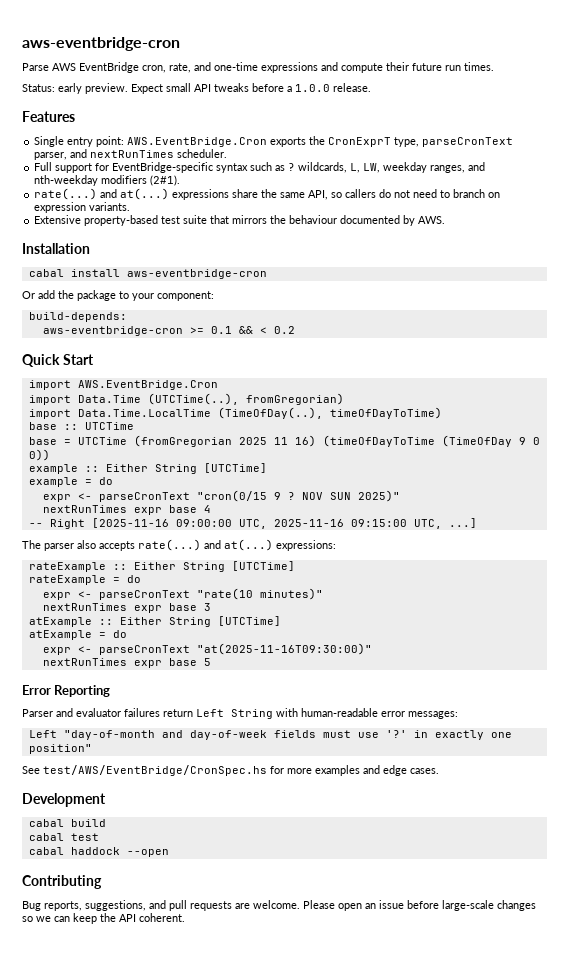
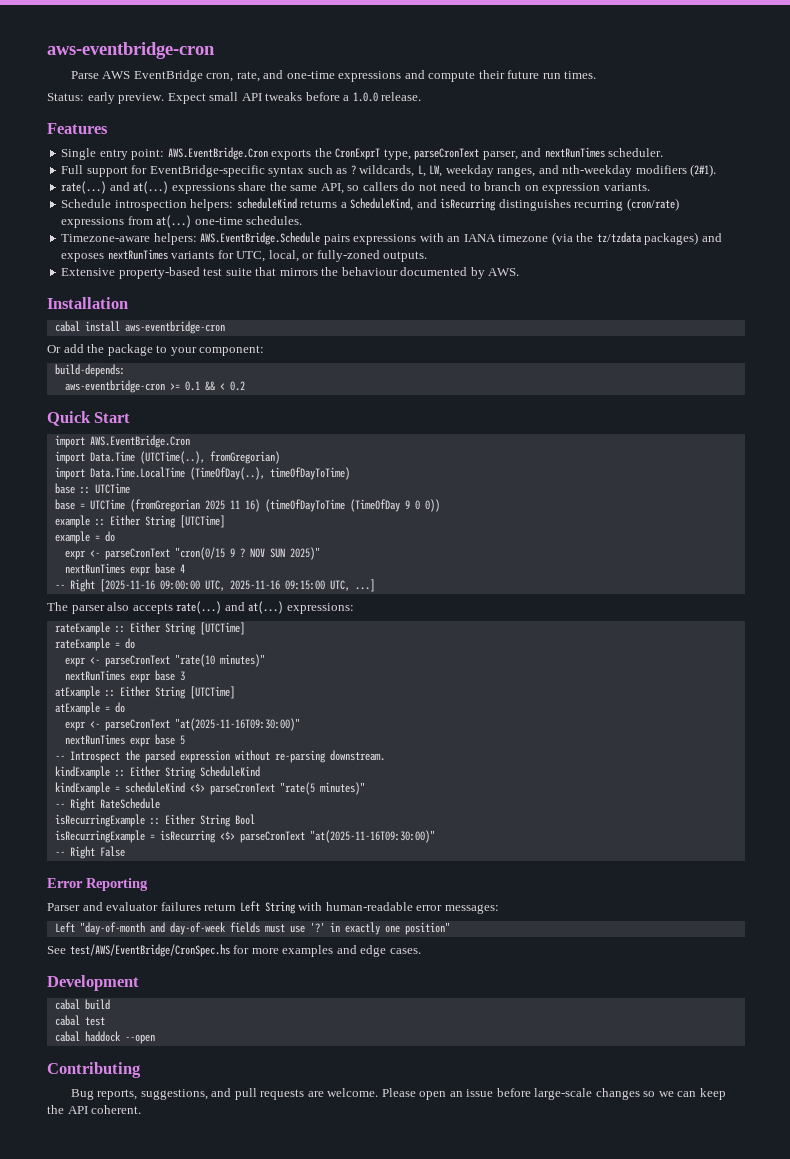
(131, 206) none -> [61,198,679,211] [61,215,303,228] [61,232,722,245] [61,249,428,262] // Schedule introspection helpers: scheduleKind returns a ScheduleKind, and isRecurring distinguishes recurring (cron/rate) expressions from at(...) one-time schedules. // Timezone-aware helpers: AWS.EventBridge.Schedule pairs expressions with an IANA timezone (via the tz/tzdata packages) and exposes nextRunTimes variants for UTC, local, or fully-zoned outputs.
(211, 662) none -> [54,750,385,763] [54,766,260,779] [54,782,365,795] [54,798,160,811] [54,814,255,827] [54,830,435,843] [54,846,125,859] // -- Introspect the parsed expression without re-parsing downstream. // kindExample :: Either String ScheduleKind // kindExample = scheduleKind <$> parseCronText "rate(5 minutes)" // -- Right RateSchedule // isRecurringExample :: Either String Bool // isRecurringExample = isRecurring <$> parseCronText "at(2025-11-16T09:30:00)" // -- Right False

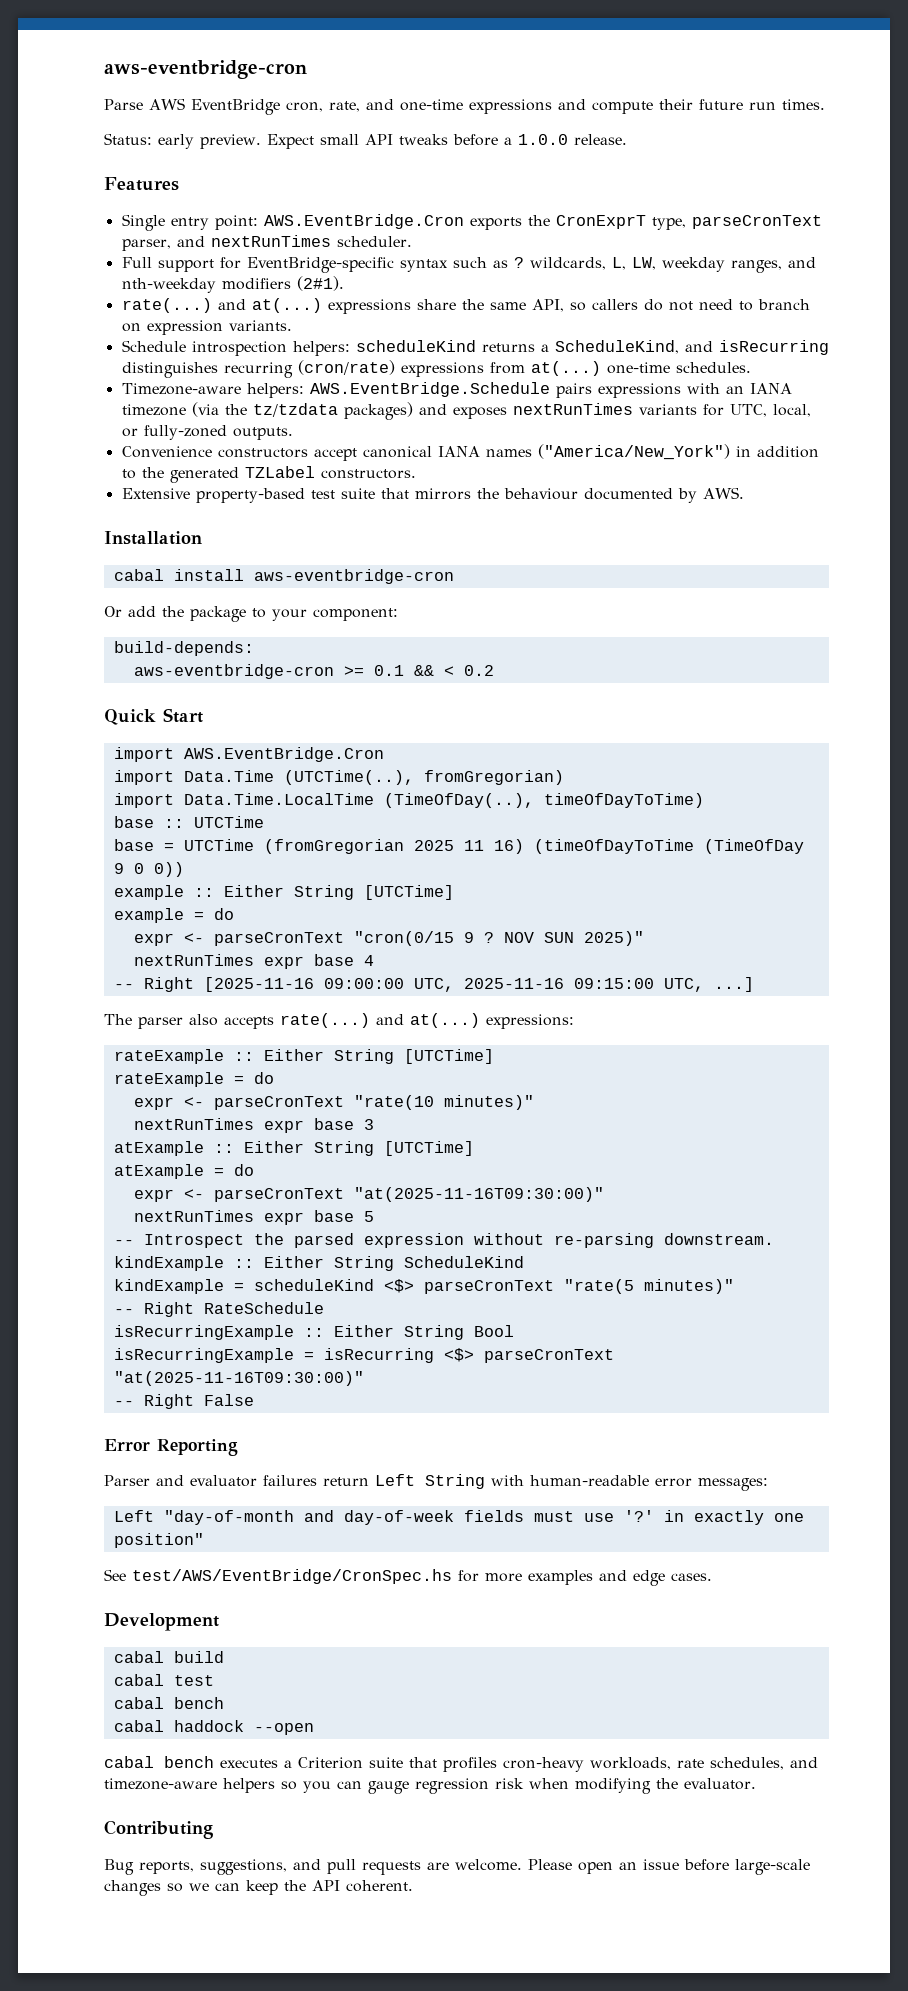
(428, 256) none -> [121,444,819,461] [121,466,416,483] // Convenience constructors accept canonical IANA names ("America/New_York") in addition to the generated TZLabel constructors.
(105, 1021) none -> [113,1697,224,1709] // cabal bench
(155, 1039) none -> [104,1756,818,1772] [104,1778,756,1794] // cabal bench executes a Criterion suite that profiles cron-heavy workloads, rate schedules, and timezone-aware helpers so you can gauge regression risk when modifying the evaluator.

